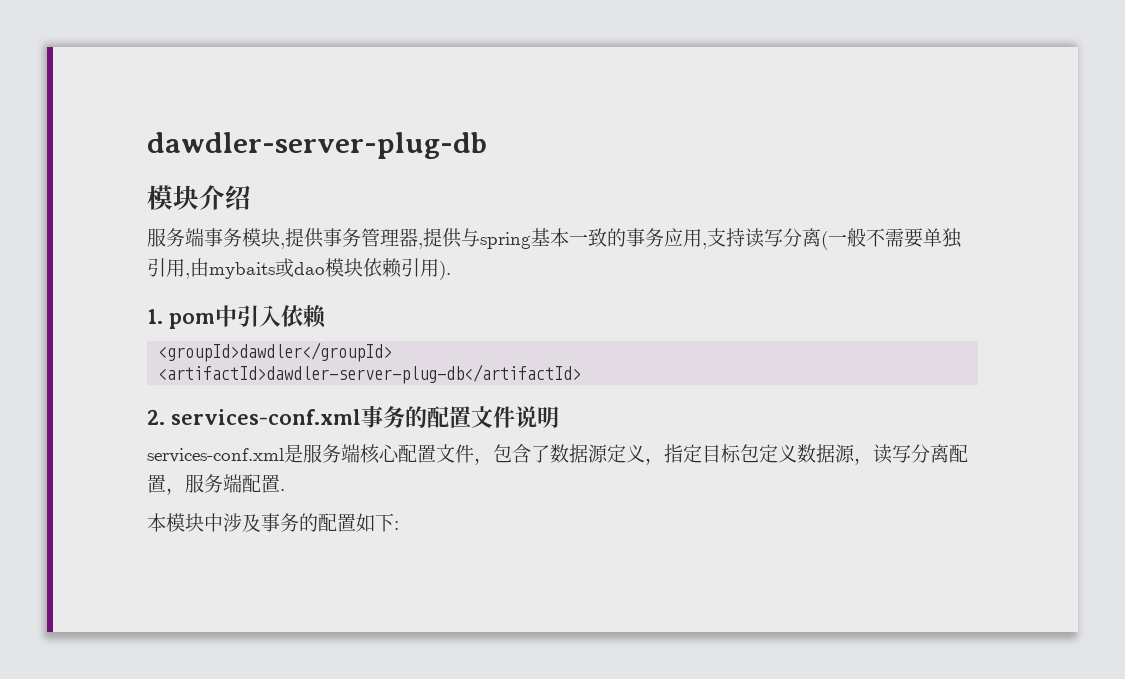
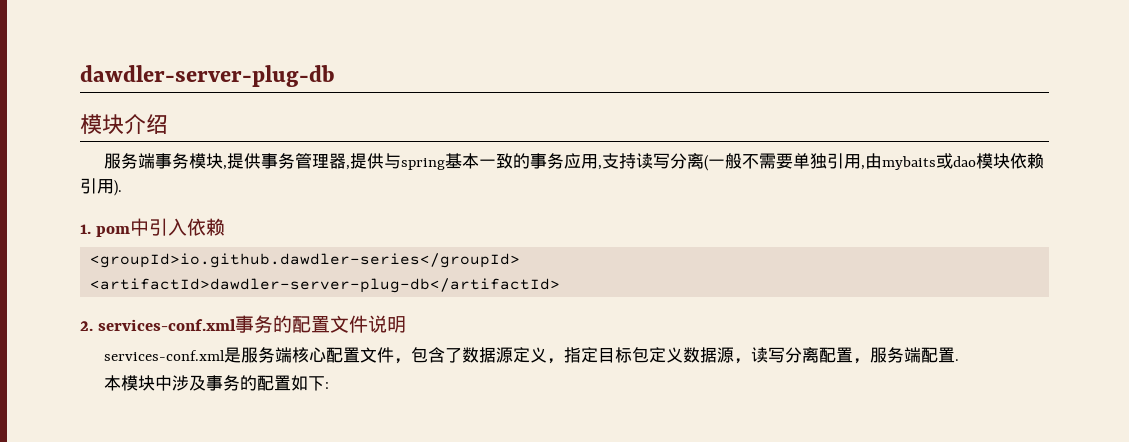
[158,342,393,362] <groupId>dawdler</groupId> -> [89,253,520,268] <groupId>io.github.dawdler-series</groupId>

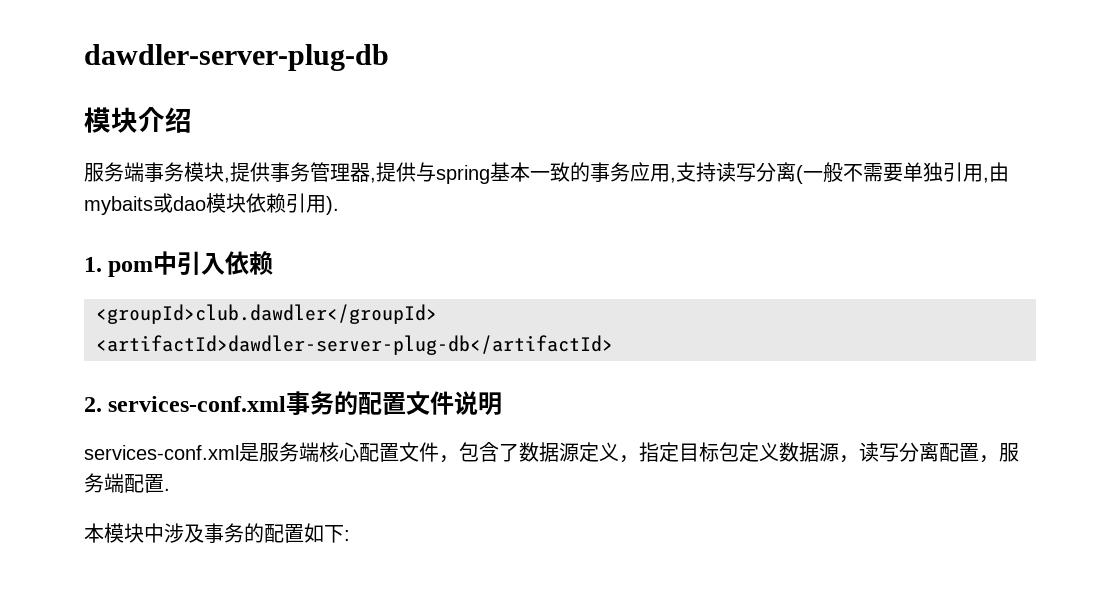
[89,253,520,268] <groupId>io.github.dawdler-series</groupId> -> [96,304,437,324] <groupId>club.dawdler</groupId>

